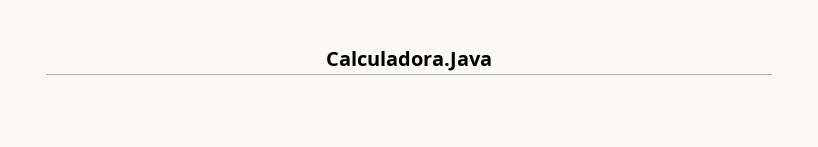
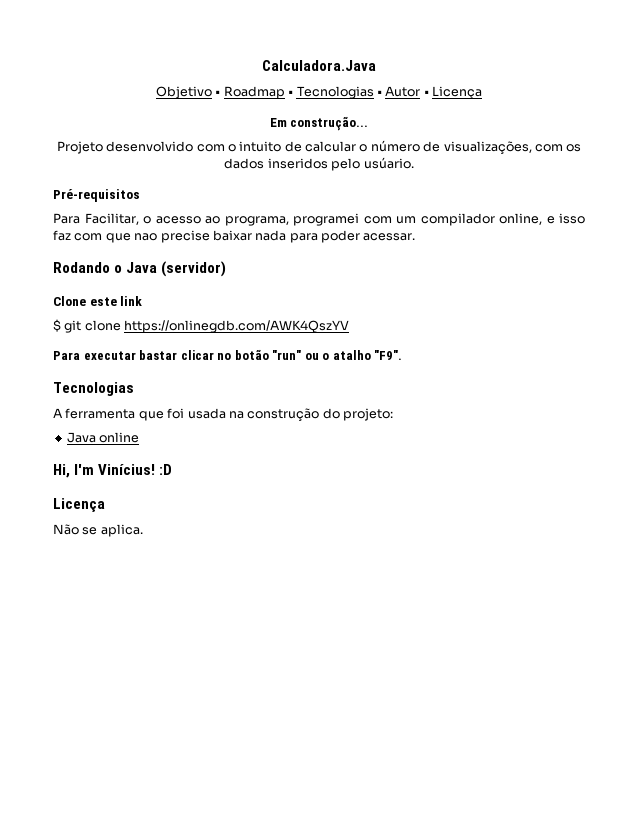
(492, 61) none -> [156,86,482,100] [269,116,369,131] [56,140,582,155] [224,157,414,171] [53,189,140,202] [53,213,585,226] [53,230,416,243] [53,261,227,277] [53,296,143,306] [53,319,350,333] [53,349,403,360] [53,382,134,396] [53,408,393,422] [66,432,140,443] [53,464,173,478] [53,498,105,512] [53,524,143,537] // Objetivo • Roadmap • Tecnologias • Autor • Licença // Em construção... // Projeto desenvolvido com o intuito de calcular o número de visualizações, com os dados inseridos pelo usúario. // Pré-requisitos // Para Facilitar, o acesso ao programa, programei com um compilador online, e isso faz com que nao precise baixar nada para poder acessar. // Rodando o Java (servidor) // Clone este link // $ git clone https://onlinegdb.com/AWK4QszYV // Para executar bastar clicar no botão "run" ou o atalho "F9". // Tecnologias // A ferramenta que foi usada na construção do projeto: // Java online // Hi, I'm Vinícius! :D // Licença // Não se aplica.

